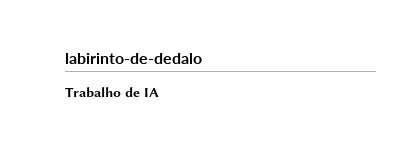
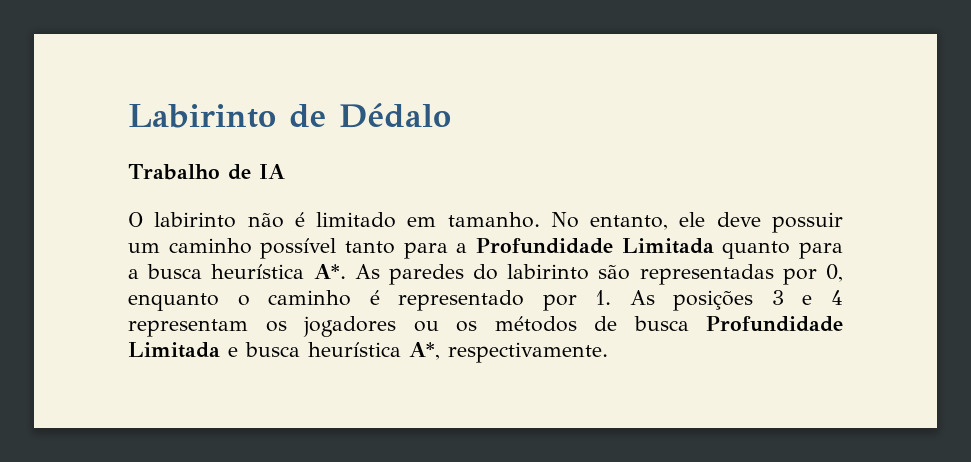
[65,53,202,64] labirinto-de-dedalo -> [128,103,451,128] Labirinto de Dédalo
(159, 92) none -> [128,212,843,233] [128,238,843,259] [128,264,843,285] [128,290,843,311] [128,316,843,337] [128,342,608,363] // O labirinto não é limitado em tamanho. No entanto, ele deve possuir um caminho possível tanto para a Profundidade Limitada quanto para a busca heurística A*. As paredes do labirinto são representadas por 0, enquanto o caminho é representado por 1. As posições 3 e 4 representam os jogadores ou os métodos de busca Profundidade Limitada e busca heurística A*, respectivamente.

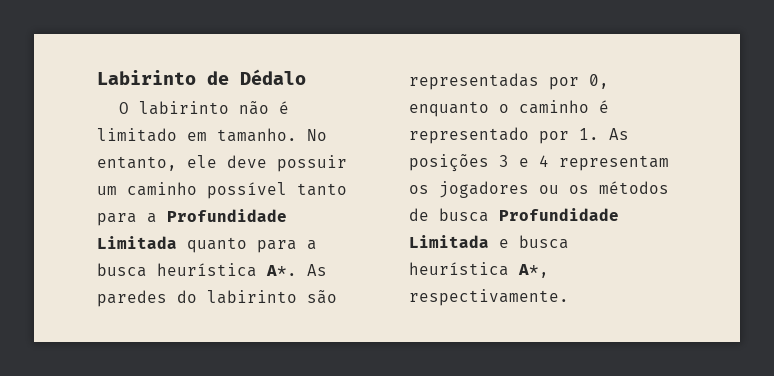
[128,164,285,180] // Trabalho de IA -> (306, 77) none

